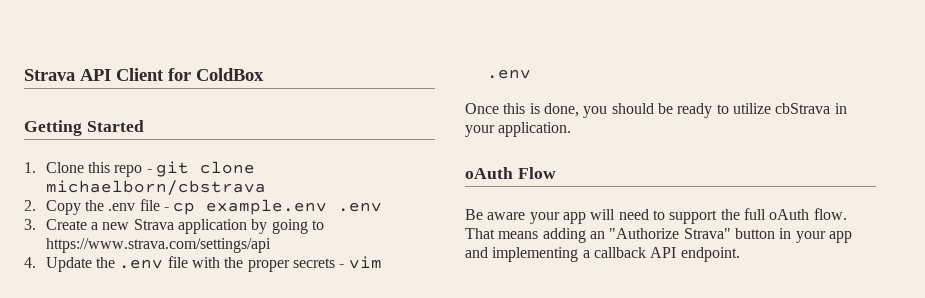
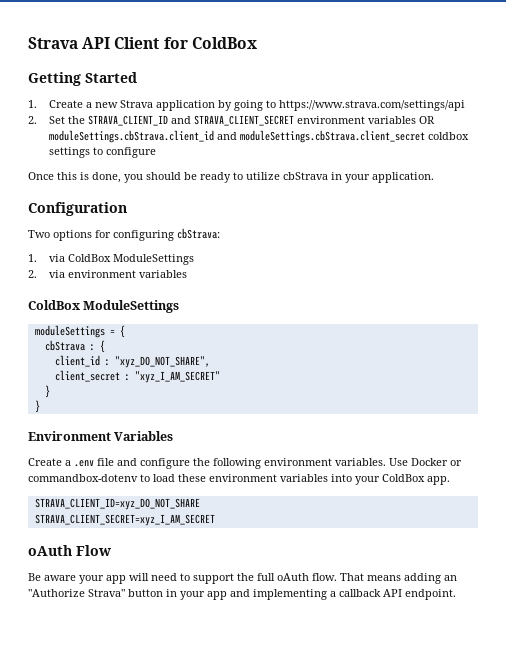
[45,161,256,177] [45,180,266,196] [24,199,383,215] [24,219,36,230] Clone this repo - git clone michaelborn/cbstrava // 2. Copy the .env file - cp example.env .env // 3. -> (37, 104) none
[24,256,382,272] [486,69,531,79] 4. Update the .env file with the proper secrets - vim .env -> [28,115,435,126] [48,130,469,143] [48,147,156,158] 2. Set the STRAVA_CLIENT_ID and STRAVA_CLIENT_SECRET environment variables OR moduleSettings.cbStrava.client_id and moduleSettings.cbStrava.client_secret coldbox settings to configure
(572, 129) none -> [28,202,127,216] [28,228,220,241] [28,254,194,265] [28,270,187,278] [28,300,180,313] [34,325,125,338] [44,340,105,353] [54,355,210,368] [54,370,220,383] [44,385,50,398] [34,400,40,413] [28,431,174,441] [28,458,462,469] [28,474,450,485] [34,498,200,510] [34,514,215,526] // Configuration // Two options for configuring cbStrava: // 1. via ColdBox ModuleSettings // 2. via environment variables // ColdBox ModuleSettings // moduleSettings = { // cbStrava : { // client_id : "xyz_DO_NOT_SHARE", // client_secret : "xyz_I_AM_SECRET" // } // } // Environment Variables // Create a .env file and configure the following environment variables. Use Docker or commandbox-dotenv to load these environment variables into your ColdBox app. // STRAVA_CLIENT_ID=xyz_DO_NOT_SHARE // STRAVA_CLIENT_SECRET=xyz_I_AM_SECRET

